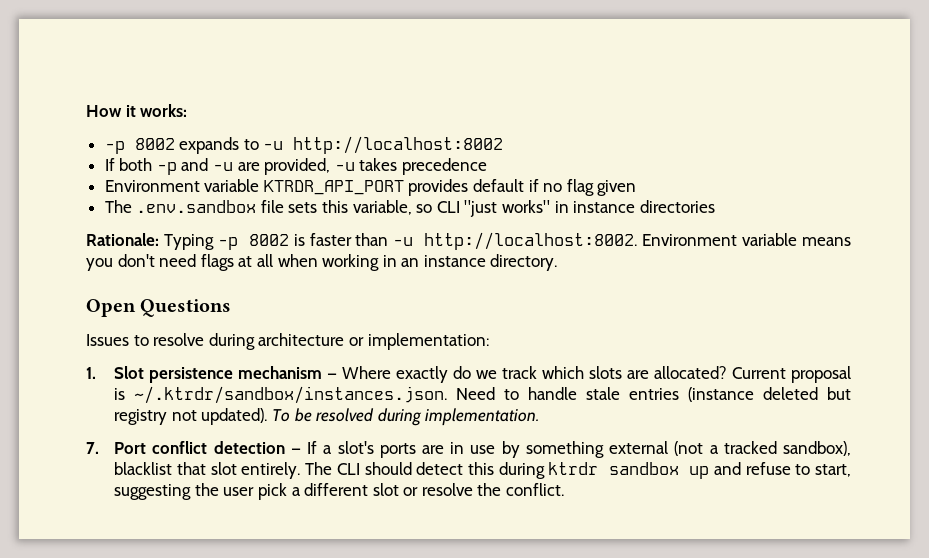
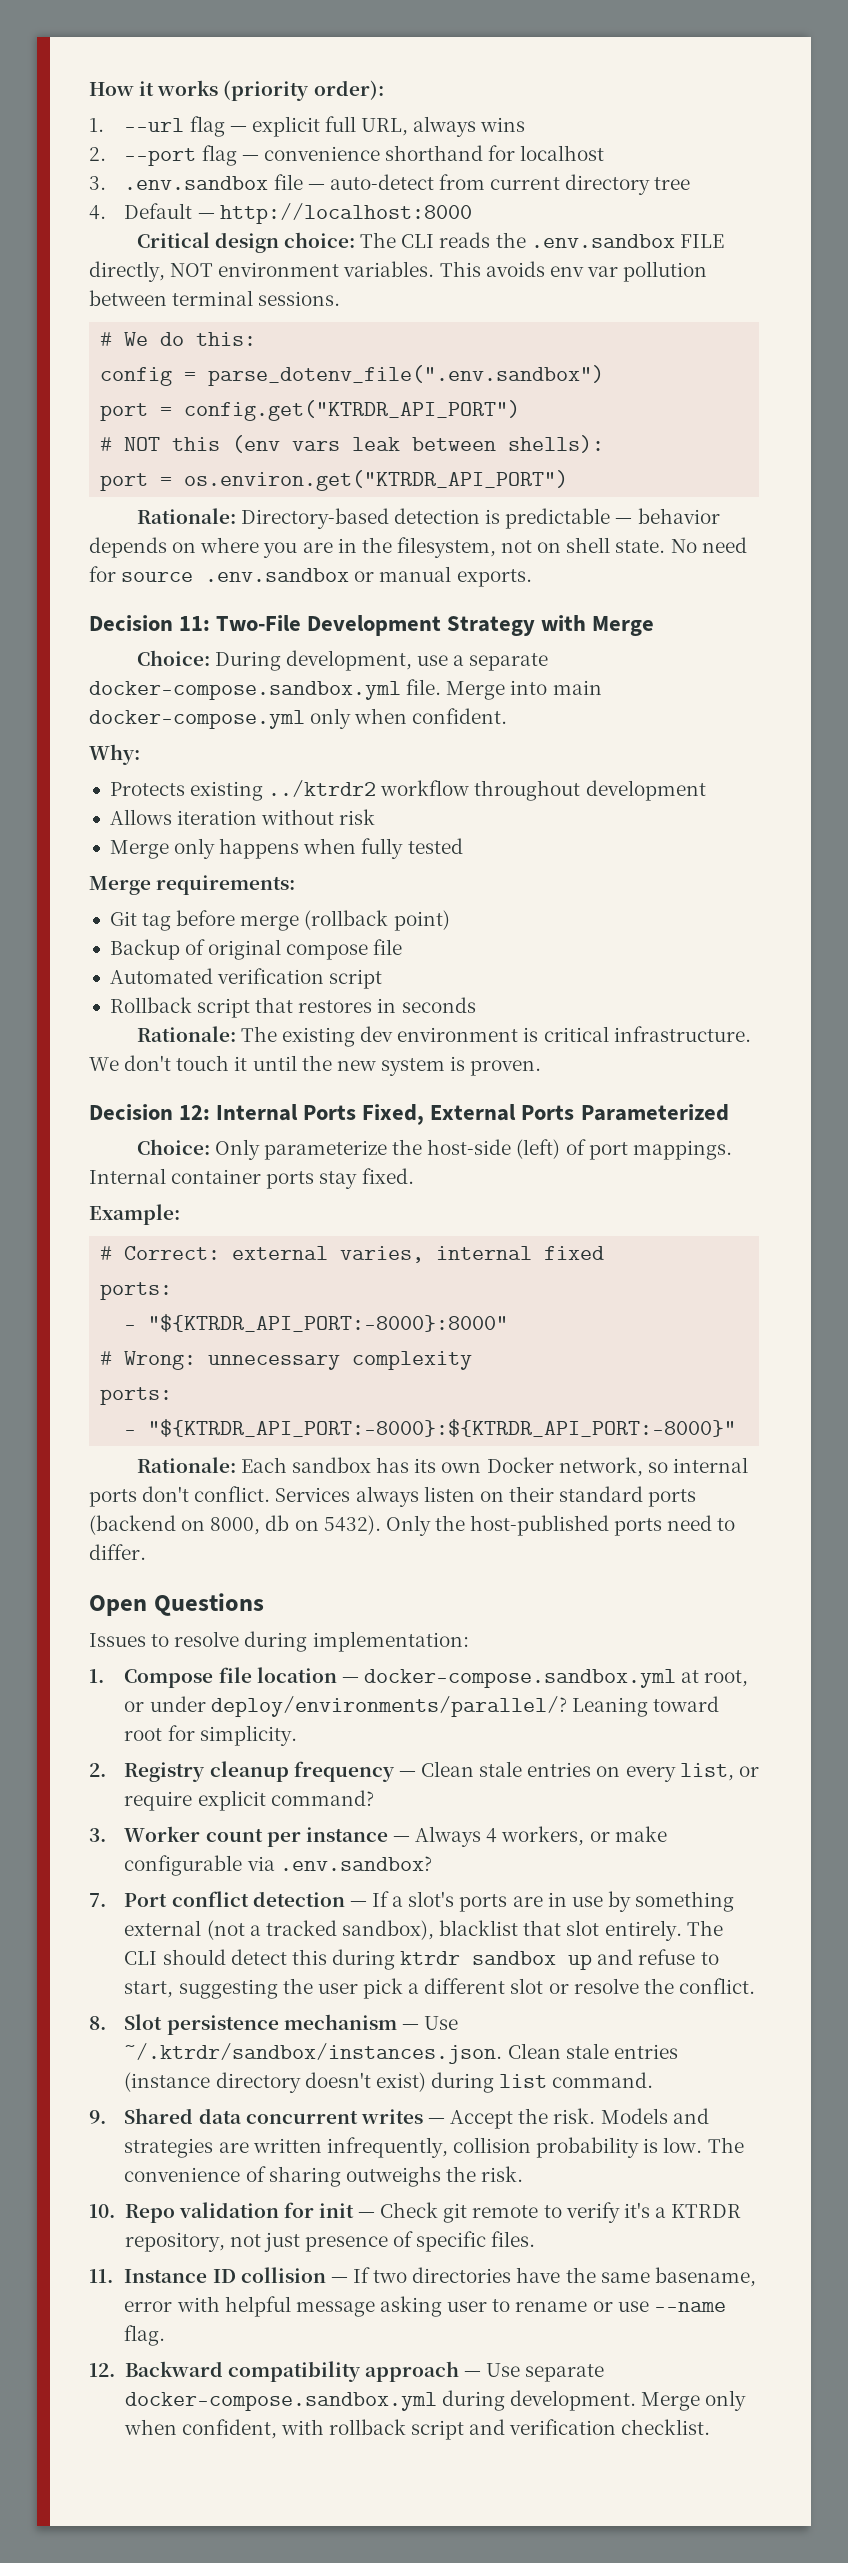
[140,104,188,117] [104,136,504,154] [104,158,488,175] [104,179,637,196] [104,200,715,217] [86,232,851,250] [86,254,558,271] works: // -p 8002 expands to -u http://localhost:8002 // If both -p and -u are provided, -u takes precedence // Environment variable KTRDR_API_PORT provides default if no flag given // The .env.sandbox file sets this variable, so CLI "just works" in instance directories // Rationale: Typing -p 8002 is faster than -u http://localhost:8002. Environment variable means you don't need flags at all when working in an instance directory. -> [157,80,384,101] [89,116,526,137] [89,145,605,166] [89,174,691,195] [89,203,472,224] [136,232,724,253] [89,261,708,282] [89,290,341,306] [100,332,257,346] [100,365,605,386] [100,400,521,421] [100,435,605,453] [100,470,569,491] [136,508,720,529] [89,537,747,558] [89,566,532,587] [89,615,655,636] [136,650,549,671] [89,679,602,700] [89,708,508,729] [89,744,140,765] [109,780,706,801] [109,809,376,825] [109,838,463,859] [89,875,296,895] [109,910,450,931] [109,939,403,960] [109,968,383,989] [109,997,476,1018] [136,1026,751,1047] [89,1055,542,1076] [89,1104,729,1125] [136,1139,732,1160] [89,1168,414,1189] [89,1204,180,1225] [100,1246,605,1263] [100,1282,173,1300] [124,1314,509,1332] [100,1351,473,1370] [100,1387,173,1405] [124,1419,737,1437] [136,1457,748,1477] [89,1486,697,1507] [89,1515,736,1536] [89,1544,146,1560] works (priority order): // 1. --url flag — explicit full URL, always wins // 2. --port flag — convenience shorthand for localhost // 3. .env.sandbox file — auto-detect from current directory tree // 4. Default — http://localhost:8000 // Critical design choice: The CLI reads the .env.sandbox FILE directly, NOT environment variables. This avoids env var pollution between terminal sessions. // # We do this: // config = parse_dotenv_file(".env.sandbox") // port = config.get("KTRDR_API_PORT") // # NOT this (env vars leak between shells): // port = os.environ.get("KTRDR_API_PORT") // Rationale: Directory-based detection is predictable — behavior depends on where you are in the filesystem, not on shell state. No need for source .env.sandbox or manual exports. // Decision 11: Two-File Development Strategy with Merge // Choice: During development, use a separate docker-compose.sandbox.yml file. Merge into main docker-compose.yml only when confident. // Why: // Protects existing ../ktrdr2 workflow throughout development // Allows iteration without risk // Merge only happens when fully tested // Merge requirements: // Git tag before merge (rollback point) // Backup of original compose file // Automated verification script // Rollback script that restores in seconds // Rationale: The existing dev environment is critical infrastructure. We don't touch it until the new system is proven. // Decision 12: Internal Ports Fixed, External Ports Parameterized // Choice: Only parameterize the host-side (left) of port mappings. Internal container ports stay fixed. // Example: // # Correct: external varies, internal fixed // ports: // - "${KTRDR_API_PORT:-8000}:8000" // # Wrong: unnecessary complexity // ports: // - "${KTRDR_API_PORT:-8000}:${KTRDR_API_PORT:-8000}" // Rationale: Each sandbox has its own Docker network, so internal ports don't conflict. Services always listen on their standard ports (backend on 8000, db on 5432). Only the host-published ports need to differ.
[258,333,364,346] architecture or -> (308, 1641) none
[114,366,852,383] [114,386,851,404] [114,408,541,426] Slot persistence mechanism — Where exactly do we track which slots are allocated? Current proposal is ~/.ktrdr/sandbox/instances.json. Need to handle stale entries (instance deleted but registry not updated). To be resolved during implementation. -> [124,1667,749,1688] [124,1696,720,1717] [124,1725,297,1746] [89,1761,759,1782] [124,1790,374,1811] [89,1826,667,1847] [124,1855,432,1876] Compose file location — docker-compose.sandbox.yml at root, or under deploy/environments/parallel/? Leaning toward root for simplicity. // 2. Registry cleanup frequency — Clean stale entries on every list, or require explicit command? // 3. Worker count per instance — Always 4 workers, or make configurable via .env.sandbox?
(565, 489) none -> [89,2014,459,2035] [124,2043,678,2064] [124,2072,654,2093] [89,2108,709,2129] [124,2137,744,2158] [124,2166,524,2187] [89,2202,742,2223] [124,2231,536,2252] [89,2267,756,2287] [124,2296,726,2317] [124,2325,166,2346] [89,2361,605,2382] [124,2390,747,2411] [123,2419,711,2440] // 8. Slot persistence mechanism — Use ~/.ktrdr/sandbox/instances.json. Clean stale entries (instance directory doesn't exist) during list command. // 9. Shared data concurrent writes — Accept the risk. Models and strategies are written infrequently, collision probability is low. The convenience of sharing outweighs the risk. // 10. Repo validation for init — Check git remote to verify it's a KTRDR repository, not just presence of specific files. // 11. Instance ID collision — If two directories have the same basename, error with helpful message asking user to rename or use --name flag. // 12. Backward compatibility approach — Use separate docker-compose.sandbox.yml during development. Merge only when confident, with rollback script and verification checklist.

